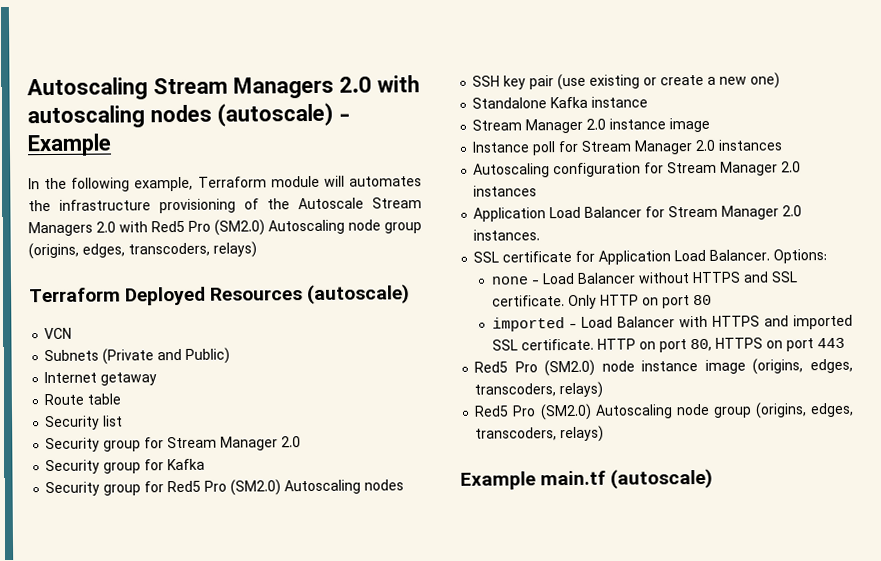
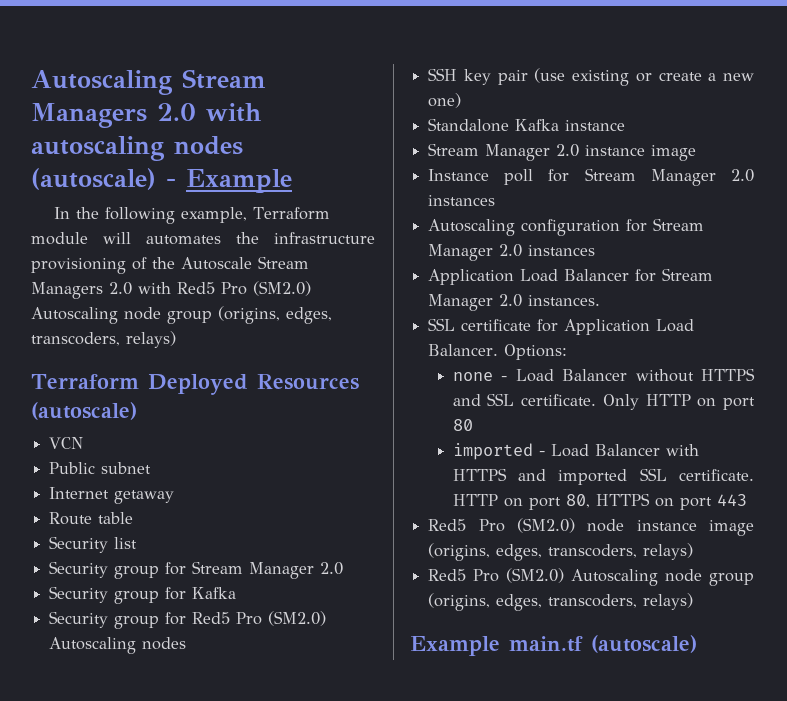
[44,347,231,365] Subnets (Private and Public) -> [49,462,152,474] Public subnet

